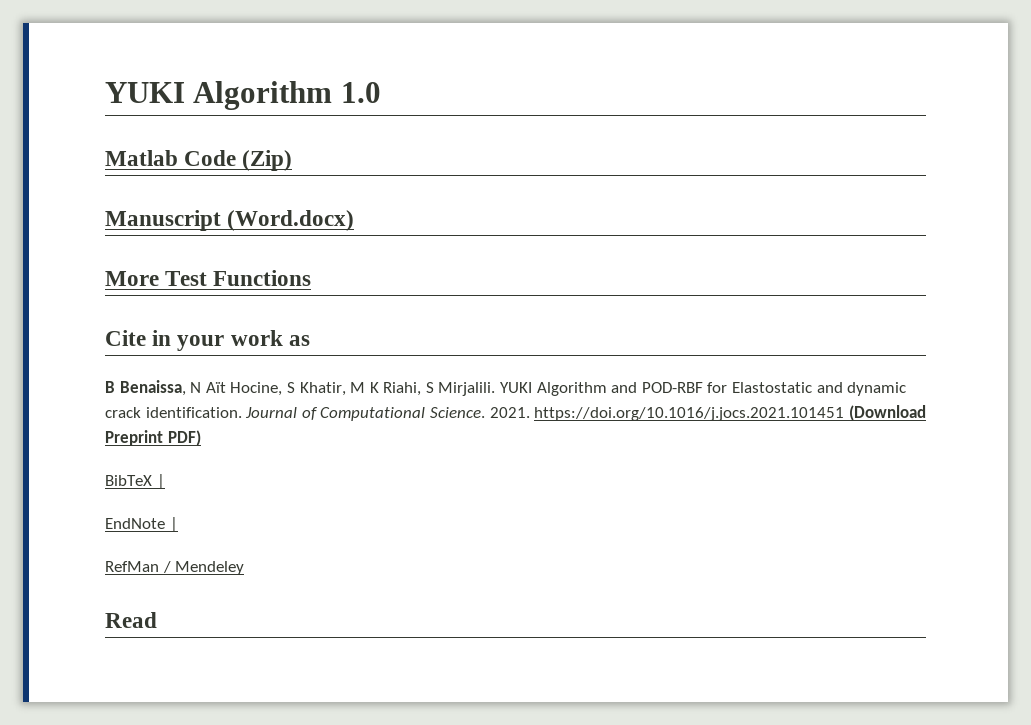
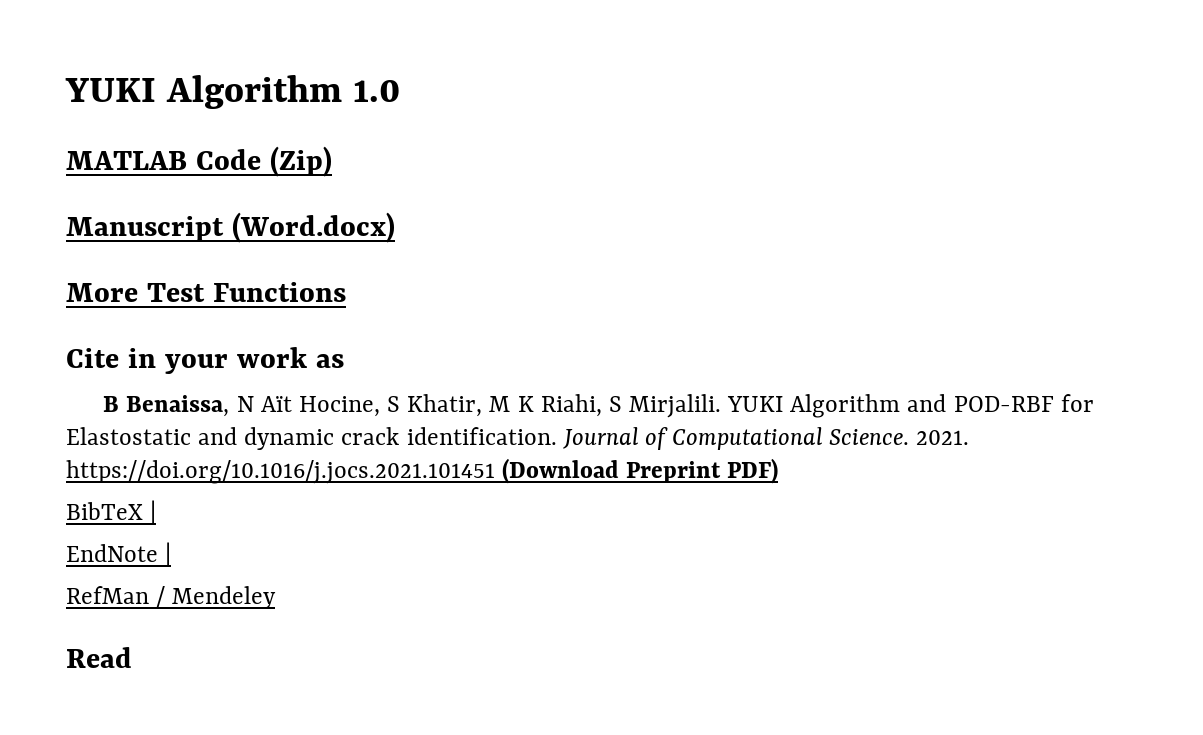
[105,150,178,166] Matlab -> [66,151,187,170] MATLAB

